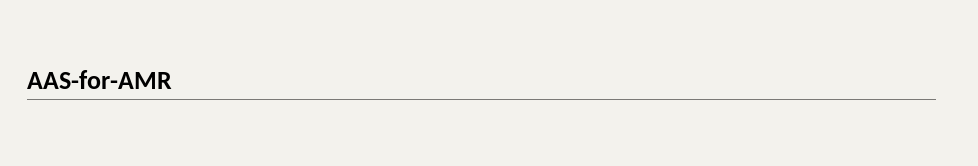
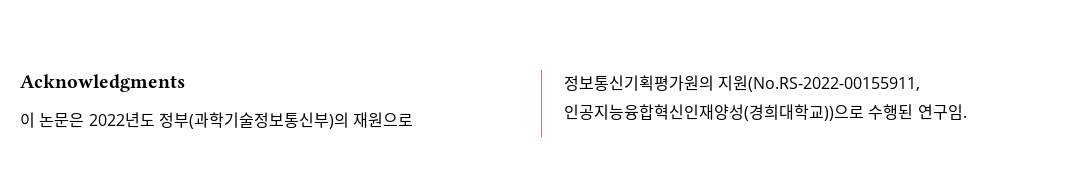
[27,70,172,89] AAS-for-AMR -> [20,74,185,92] [20,112,414,129] [564,75,921,92] [564,104,967,121] Acknowledgments // 이 논문은 2022년도 정부(과학기술정보통신부)의 재원으로 정보통신기획평가원의 지원(No.RS-2022-00155911, 인공지능융합혁신인재양성(경희대학교))으로 수행된 연구임.

